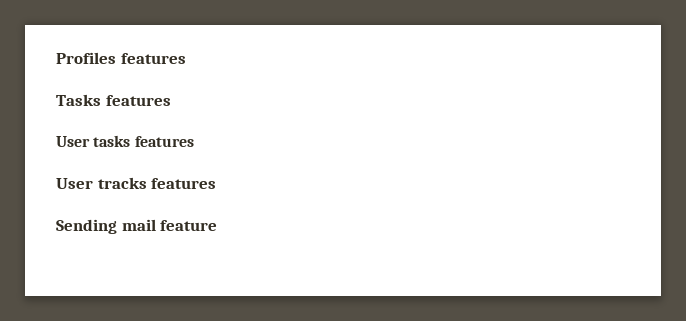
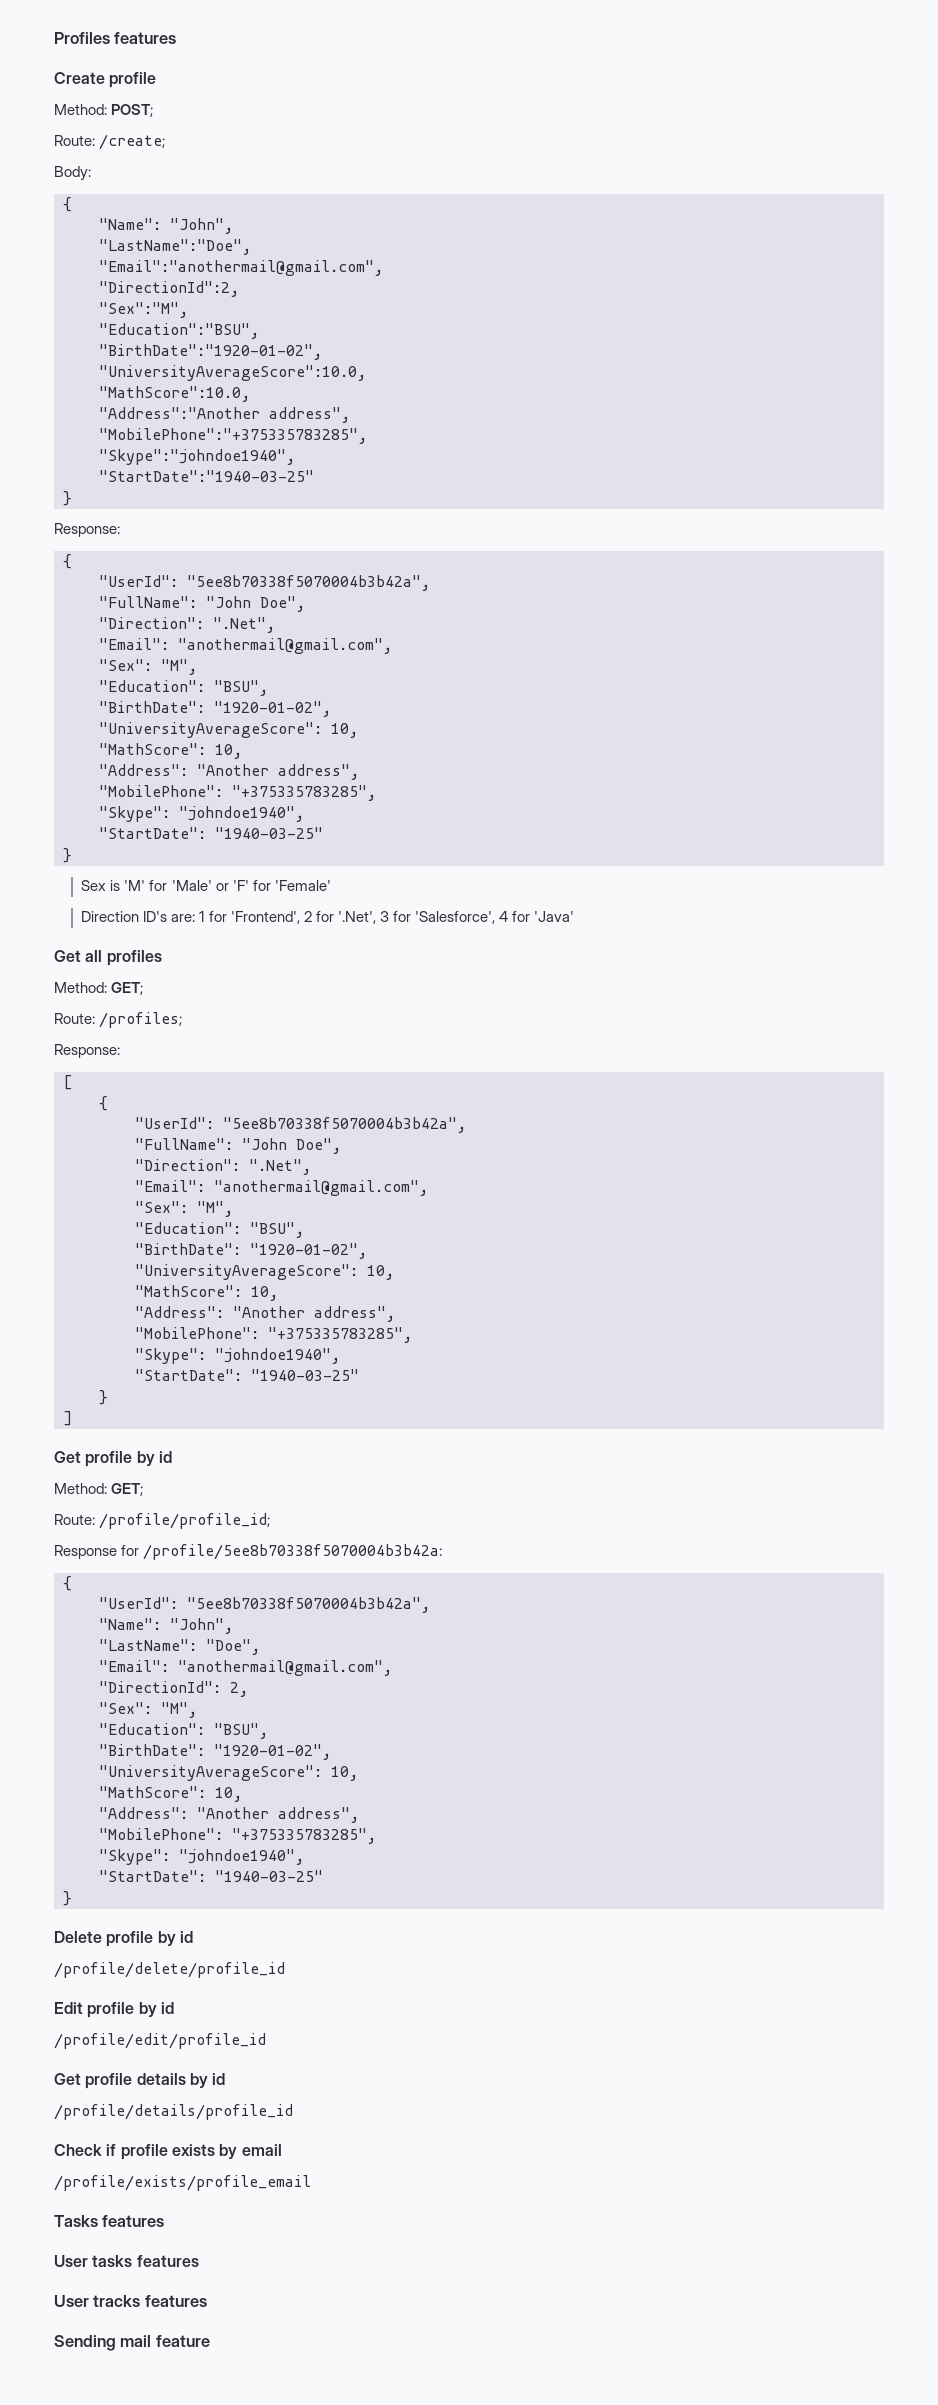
(186, 58) none -> [54,72,157,88] [54,104,154,117] [54,134,166,150] [54,166,91,181] [63,197,72,212] [99,218,233,234] [99,239,251,255] [99,260,383,276] [99,281,239,297] [99,302,188,318] [99,323,259,339] [99,344,322,360] [99,365,366,381] [99,386,250,402] [99,407,350,423] [99,428,367,444] [99,449,295,465] [99,470,314,482] [63,491,72,506] [54,523,120,537] [63,554,72,569] [99,575,430,591] [99,596,305,612] [99,617,275,633] [99,638,392,654] [99,659,197,675] [99,680,268,696] [99,701,331,717] [99,722,358,738] [99,743,242,759] [99,764,359,780] [99,785,376,801] [99,806,304,822] [99,827,323,839] [63,848,72,863] [81,880,331,891] [81,911,575,924] [54,950,162,966] [54,982,144,995] [54,1012,183,1028] [54,1044,120,1058] [63,1075,72,1090] [99,1096,108,1111] [135,1117,466,1133] [135,1138,341,1154] [135,1159,311,1175] [135,1180,428,1196] [135,1201,233,1217] [135,1222,304,1238] [135,1243,367,1259] [135,1264,394,1280] [135,1285,278,1301] [135,1306,395,1322] [135,1327,412,1343] [135,1348,340,1364] [135,1369,359,1381] [99,1390,108,1405] [63,1411,72,1426] [54,1451,172,1467] [54,1483,144,1496] [54,1513,271,1529] [54,1544,443,1560] [63,1576,72,1591] [99,1597,430,1613] [99,1618,233,1634] [99,1639,260,1655] [99,1660,392,1676] [99,1681,248,1697] [99,1702,197,1718] [99,1723,268,1739] [99,1744,331,1760] [99,1765,358,1781] [99,1786,242,1802] [99,1807,359,1823] [99,1828,376,1844] [99,1849,304,1865] [99,1870,323,1882] [63,1891,72,1906] [54,1931,193,1947] [54,1962,285,1978] [54,2002,174,2018] [54,2033,266,2049] [54,2073,226,2089] [54,2104,293,2120] [54,2144,282,2160] [54,2175,311,2191] // Create profile // Method: POST; // Route: /create; // Body: // { // "Name": "John", // "LastName":"Doe", // "Email":"anothermail@gmail.com", // "DirectionId":2, // "Sex":"M", // "Education":"BSU", // "BirthDate":"1920-01-02", // "UniversityAverageScore":10.0, // "MathScore":10.0, // "Address":"Another address", // "MobilePhone":"+375335783285", // "Skype":"johndoe1940", // "StartDate":"1940-03-25" // } // Response: // { // "UserId": "5ee8b70338f5070004b3b42a", // "FullName": "John Doe", // "Direction": ".Net", // "Email": "anothermail@gmail.com", // "Sex": "M", // "Education": "BSU", // "BirthDate": "1920-01-02", // "UniversityAverageScore": 10, // "MathScore": 10, // "Address": "Another address", // "MobilePhone": "+375335783285", // "Skype": "johndoe1940", // "StartDate": "1940-03-25" // } // Sex is 'M' for 'Male' or 'F' for 'Female' // Direction ID's are: 1 for 'Frontend', 2 for '.Net', 3 for 'Salesforce', 4 for 'Java' // Get all profiles // Method: GET; // Route: /profiles; // Response: // [ // { // "UserId": "5ee8b70338f5070004b3b42a", // "FullName": "John Doe", // "Direction": ".Net", // "Email": "anothermail@gmail.com", // "Sex": "M", // "Education": "BSU", // "BirthDate": "1920-01-02", // "UniversityAverageScore": 10, // "MathScore": 10, // "Address": "Another address", // "MobilePhone": "+375335783285", // "Skype": "johndoe1940", // "StartDate": "1940-03-25" // } // ] // Get profile by id // Method: GET; // Route: /profile/profile_id; // Response for /profile/5ee8b70338f5070004b3b42a: // { // "UserId": "5ee8b70338f5070004b3b42a", // "Name": "John", // "LastName": "Doe", // "Email": "anothermail@gmail.com", // "DirectionId": 2, // "Sex": "M", // "Education": "BSU", // "BirthDate": "1920-01-02", // "UniversityAverageScore": 10, // "MathScore": 10, // "Address": "Another address", // "MobilePhone": "+375335783285", // "Skype": "johndoe1940", // "StartDate": "1940-03-25" // } // Delete profile by id // /profile/delete/profile_id // Edit profile by id // /profile/edit/profile_id // Get profile details by id // /profile/details/profile_id // Check if profile exists by email // /profile/exists/profile_email

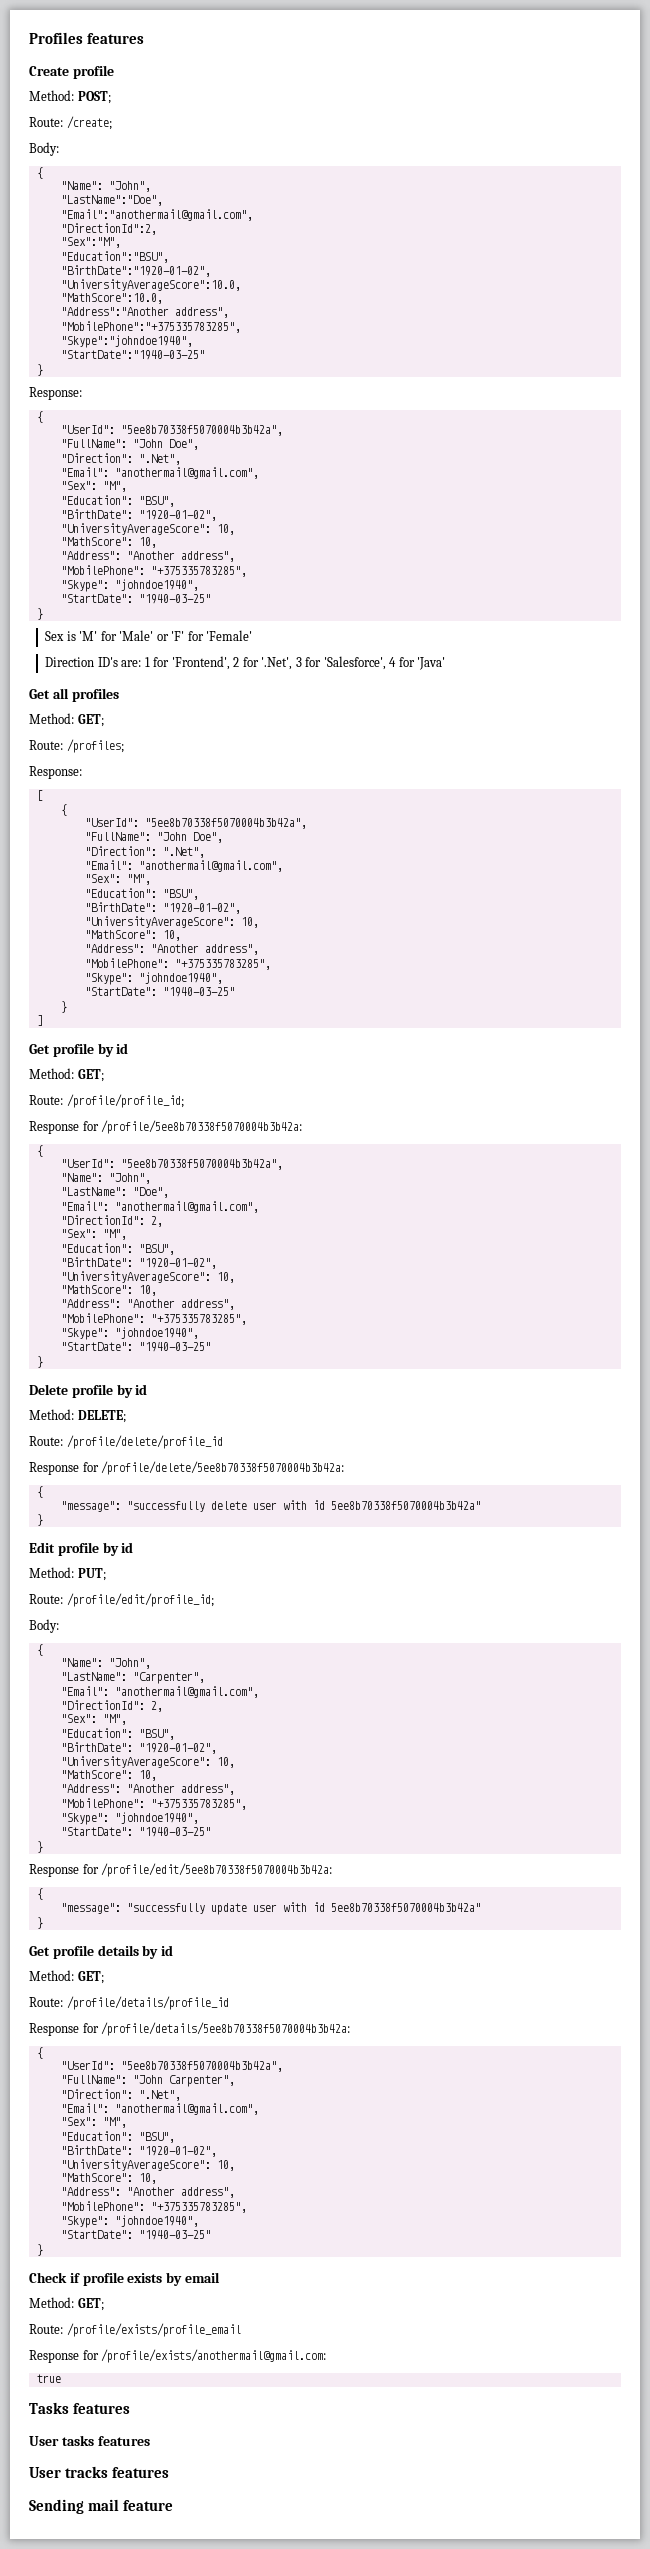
[54,1962,285,1978] [54,2002,174,2018] [54,2033,266,2049] /profile/delete/profile_id // Edit profile by id // /profile/edit/profile_id -> [29,1409,126,1423] [29,1435,223,1449] [29,1461,345,1475] [36,1486,43,1498] [60,1500,481,1512] [36,1514,43,1526] [29,1542,134,1556] [29,1567,106,1581] [29,1593,214,1607] [29,1619,59,1633] [36,1644,43,1656] [60,1658,151,1669] [60,1672,205,1684] [60,1686,259,1698] [60,1700,163,1712] [60,1714,127,1725] [60,1728,175,1740] [60,1742,217,1754] [60,1756,235,1768] [60,1770,157,1781] [60,1784,235,1795] [60,1798,247,1810] [60,1812,199,1825] [60,1827,211,1837] [36,1841,43,1853] [29,1863,333,1877] [36,1888,43,1900] [60,1902,481,1915] [36,1917,43,1929] Method: DELETE; // Route: /profile/delete/profile_id // Response for /profile/delete/5ee8b70338f5070004b3b42a: // { // "message": "successfully delete user with id 5ee8b70338f5070004b3b42a" // } // Edit profile by id // Method: PUT; // Route: /profile/edit/profile_id; // Body: // { // "Name": "John", // "LastName": "Carpenter", // "Email": "anothermail@gmail.com", // "DirectionId": 2, // "Sex": "M", // "Education": "BSU", // "BirthDate": "1920-01-02", // "UniversityAverageScore": 10, // "MathScore": 10, // "Address": "Another address", // "MobilePhone": "+375335783285", // "Skype": "johndoe1940", // "StartDate": "1940-03-25" // } // Response for /profile/edit/5ee8b70338f5070004b3b42a: // { // "message": "successfully update user with id 5ee8b70338f5070004b3b42a" // }
[54,2104,293,2120] /profile/details/profile_id -> [29,1970,104,1984] [29,1996,229,2010] [29,2022,351,2036] [36,2047,43,2059] [60,2061,283,2072] [60,2075,235,2087] [60,2089,181,2101] [60,2103,259,2115] [60,2117,127,2128] [60,2131,175,2143] [60,2145,217,2157] [60,2159,235,2171] [60,2173,157,2184] [60,2187,235,2198] [60,2201,247,2213] [60,2215,199,2228] [60,2230,211,2240] [36,2244,43,2256] Method: GET; // Route: /profile/details/profile_id // Response for /profile/details/5ee8b70338f5070004b3b42a: // { // "UserId": "5ee8b70338f5070004b3b42a", // "FullName": "John Carpenter", // "Direction": ".Net", // "Email": "anothermail@gmail.com", // "Sex": "M", // "Education": "BSU", // "BirthDate": "1920-01-02", // "UniversityAverageScore": 10, // "MathScore": 10, // "Address": "Another address", // "MobilePhone": "+375335783285", // "Skype": "johndoe1940", // "StartDate": "1940-03-25" // }
[54,2175,311,2191] /profile/exists/profile_email -> [29,2297,104,2311] [29,2323,241,2337] [29,2349,327,2363] [36,2374,61,2383] Method: GET; // Route: /profile/exists/profile_email // Response for /profile/exists/anothermail@gmail.com: // true

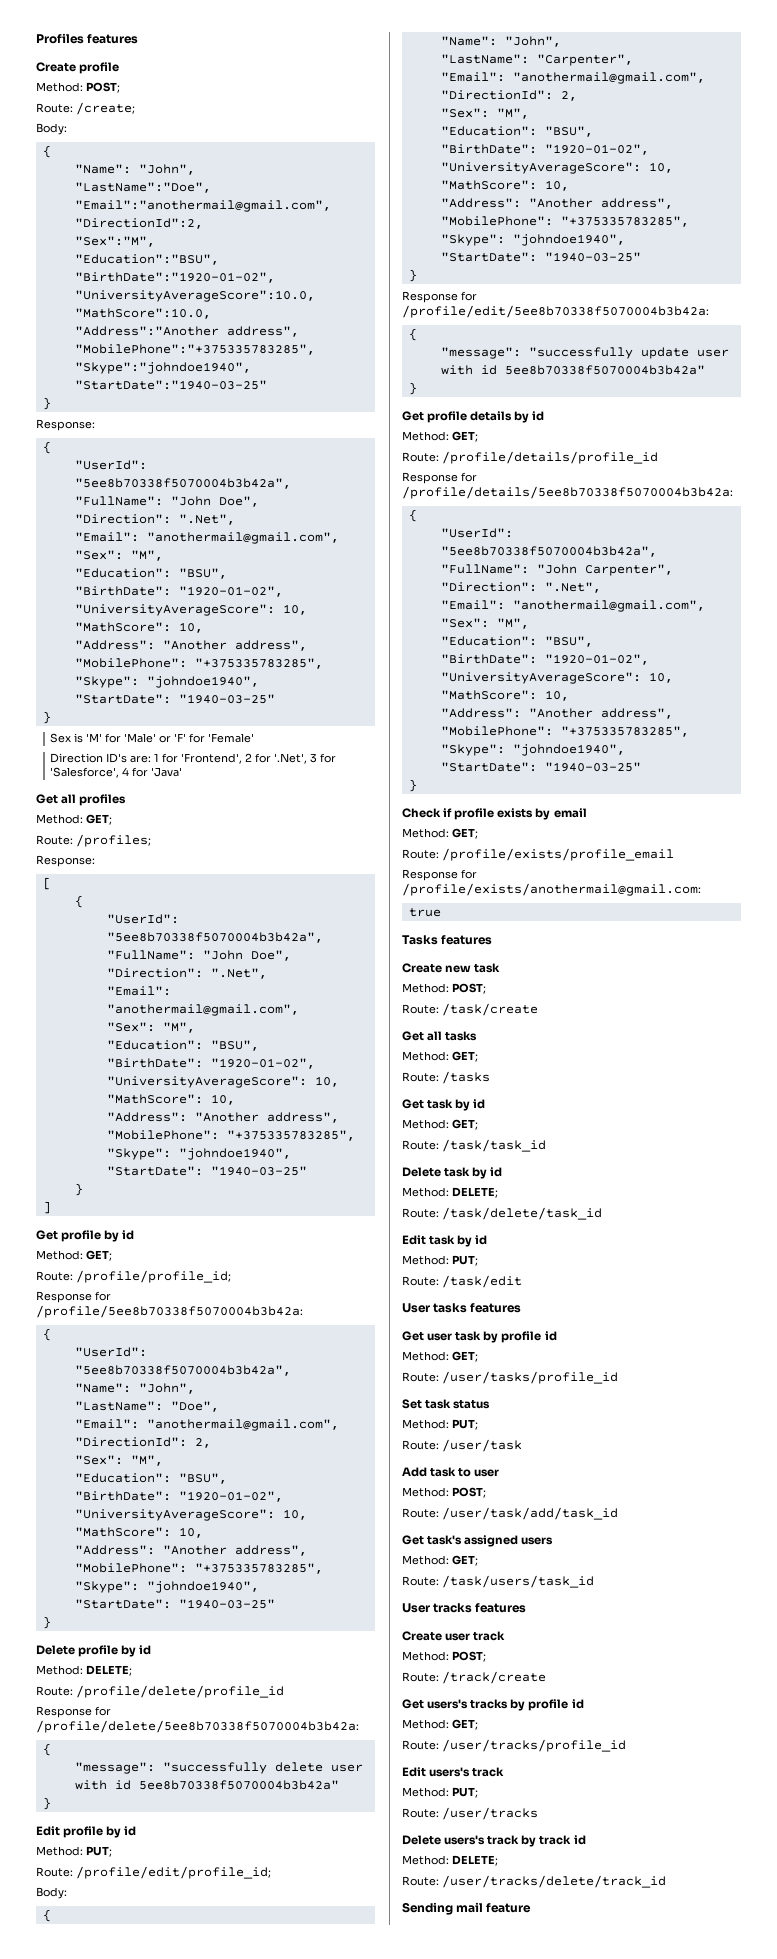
[29,2435,150,2446] [29,2466,170,2478] User tasks features // User tracks features -> [402,963,501,973] [402,983,486,994] [402,1003,538,1016] [402,1031,478,1041] [402,1051,478,1062] [402,1071,490,1084] [402,1099,486,1111] [402,1119,478,1130] [402,1139,546,1152] [402,1167,503,1179] [402,1187,498,1198] [402,1207,602,1220] [402,1235,488,1247] [402,1255,478,1266] [402,1275,522,1288] [402,1303,522,1313] [402,1331,557,1343] [402,1351,478,1362] [402,1371,618,1384] [402,1399,491,1409] [402,1419,478,1430] [402,1439,522,1452] [402,1467,500,1477] [402,1487,486,1498] [402,1507,618,1520] [402,1535,554,1547] [402,1555,478,1566] [402,1575,594,1588] [402,1603,527,1613] [402,1631,506,1641] [402,1651,486,1662] [402,1671,546,1684] [402,1699,584,1711] [402,1719,478,1730] [402,1739,626,1752] [402,1767,505,1777] [402,1787,478,1798] [402,1807,538,1820] [402,1835,586,1847] [402,1855,498,1866] [402,1875,666,1888] Create new task // Method: POST; // Route: /task/create // Get all tasks // Method: GET; // Route: /tasks // Get task by id // Method: GET; // Route: /task/task_id // Delete task by id // Method: DELETE; // Route: /task/delete/task_id // Edit task by id // Method: PUT; // Route: /task/edit // User tasks features // Get user task by profile id // Method: GET; // Route: /user/tasks/profile_id // Set task status // Method: PUT; // Route: /user/task // Add task to user // Method: POST; // Route: /user/task/add/task_id // Get task's assigned users // Method: GET; // Route: /task/users/task_id // User tracks features // Create user track // Method: POST; // Route: /track/create // Get users's tracks by profile id // Method: GET; // Route: /user/tracks/profile_id // Edit users's track // Method: PUT; // Route: /user/tracks // Delete users's track by track id // Method: DELETE; // Route: /user/tracks/delete/track_id

